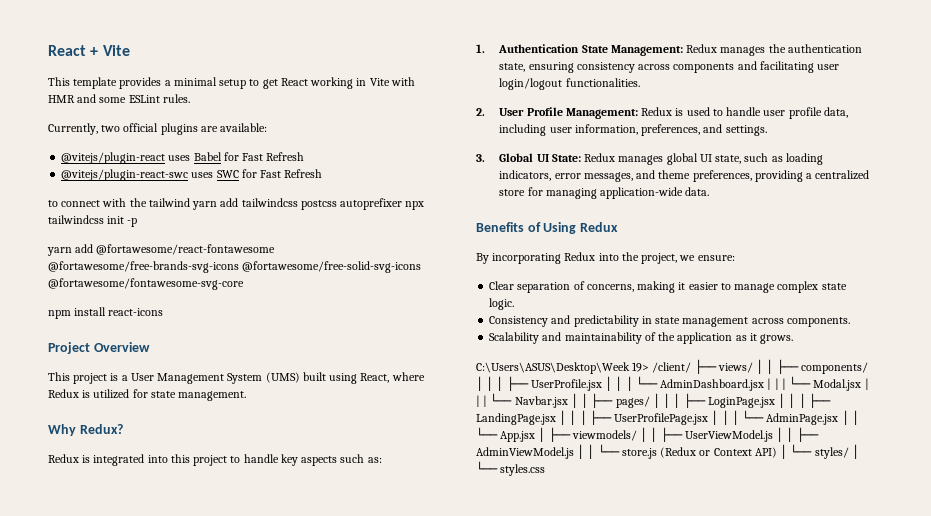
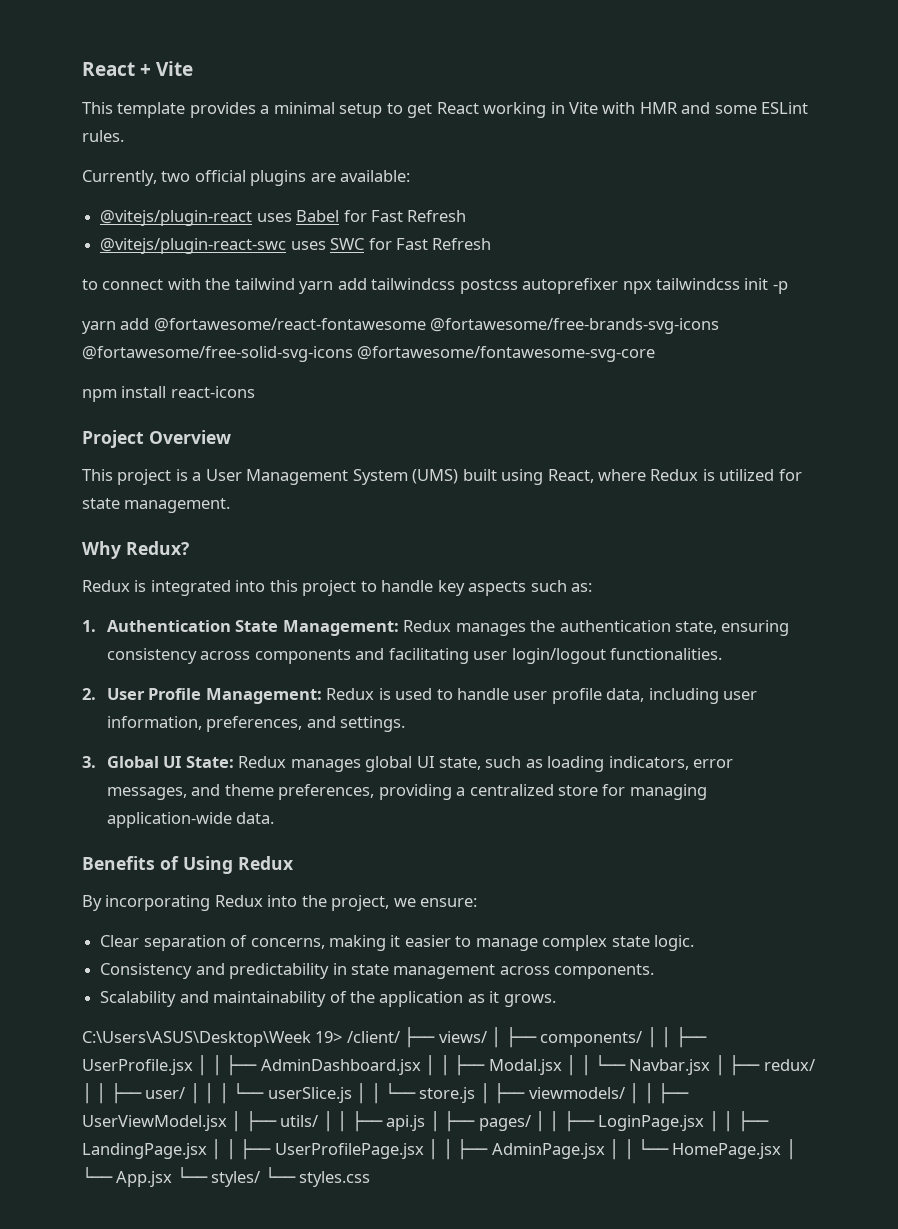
[766,359,774,374] │ -> (502, 1037) none
[496,376,504,391] │ -> (672, 1037) none
[625,376,869,391] [476,393,578,408] │ └── AdminDashboard.jsx | | | └── Modal.jsx | | | └── Navbar.jsx │ -> [226,1055,815,1076] [82,1083,690,1104] [82,1111,426,1132] ├── AdminDashboard.jsx │ │ ├── Modal.jsx │ │ └── Navbar.jsx │ ├── redux/ │ │ ├── user/ │ │ │ └── userSlice.js │ │ └── store.js │ ├── viewmodels/ │ │ ├── UserViewModel.jsx │ ├── utils/ │ │ ├── api.js
[673,393,681,408] │ -> (560, 1121) none
[798,393,806,408] │ -> (734, 1121) none
[579,410,587,425] │ -> (236, 1149) none
[731,410,765,425] │ └── -> [457,1139,489,1160] ├──
[500,427,819,442] [476,444,788,459] App.jsx │ ├── viewmodels/ │ │ ├── UserViewModel.js │ │ ├── AdminViewModel.js │ │ └── store.js (Redux or Context API) │ -> [672,1139,796,1160] [82,1167,173,1187] HomePage.jsx │ └── App.jsx
[851,444,859,459] │ -> (261, 1179) none

